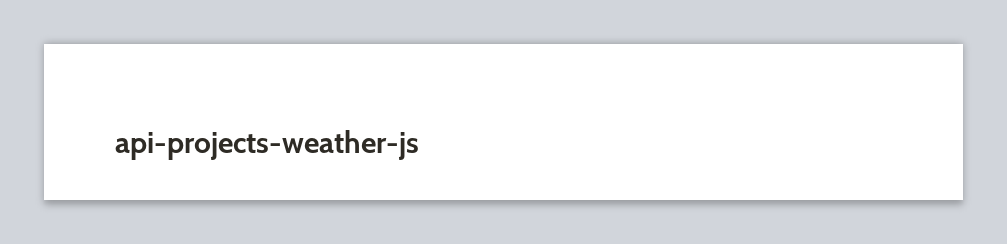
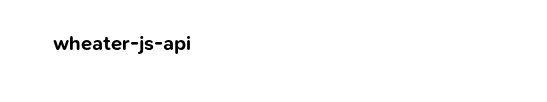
[115,130,419,160] api-projects-weather-js -> [53,35,191,55] wheater-js-api

